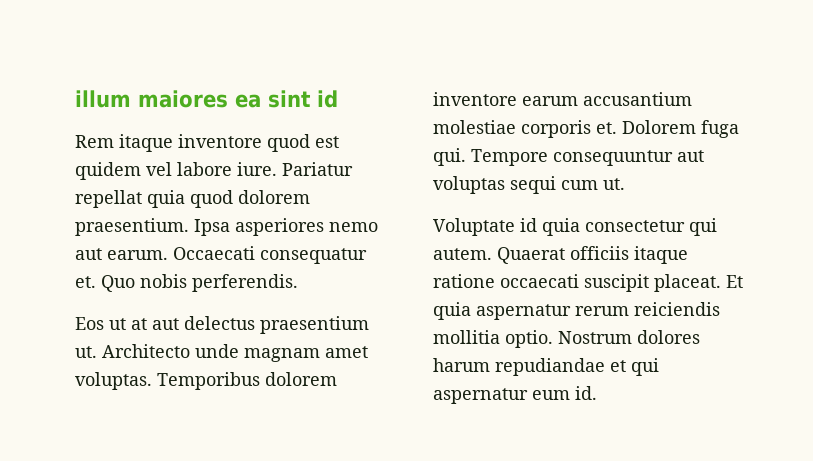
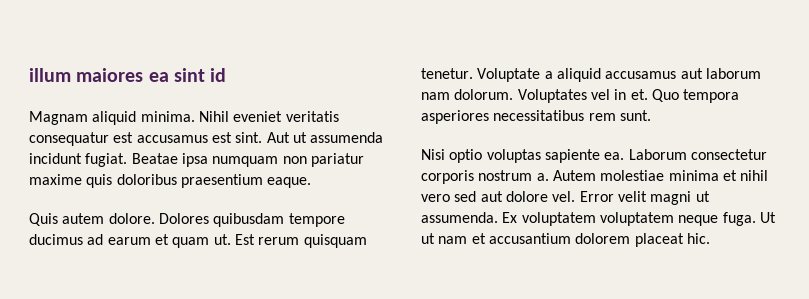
[75,134,339,152] [75,162,353,180] [75,190,310,208] [75,218,378,236] [75,246,367,264] [75,274,298,292] [75,316,369,334] [75,344,368,362] [75,372,337,390] [433,92,692,106] [433,120,739,138] [433,148,704,166] [433,176,625,194] [433,218,717,236] [433,246,688,264] [433,274,743,292] [433,302,720,320] [433,330,700,348] [433,358,659,376] [433,386,597,404] Rem itaque inventore quod est quidem vel labore iure. Pariatur repellat quia quod dolorem praesentium. Ipsa asperiores nemo aut earum. Occaecati consequatur et. Quo nobis perferendis. // Eos ut at aut delectus praesentium ut. Architecto unde magnam amet voluptas. Temporibus dolorem inventore earum accusantium molestiae corporis et. Dolorem fuga qui. Tempore consequuntur aut voluptas sequi cum ut. // Voluptate id quia consectetur qui autem. Quaerat officiis itaque ratione occaecati suscipit placeat. Et quia aspernatur rerum reiciendis mollitia optio. Nostrum dolores harum repudiandae et qui aspernatur eum id. -> [29,111,339,125] [29,132,384,146] [29,153,364,167] [29,174,312,188] [29,213,345,227] [29,234,367,248] [421,68,761,82] [421,89,740,103] [421,110,651,124] [421,149,767,163] [421,170,769,184] [421,191,710,205] [421,212,776,226] [421,233,710,247] Magnam aliquid minima. Nihil eveniet veritatis consequatur est accusamus est sint. Aut ut assumenda incidunt fugiat. Beatae ipsa numquam non pariatur maxime quis doloribus praesentium eaque. // Quis autem dolore. Dolores quibusdam tempore ducimus ad earum et quam ut. Est rerum quisquam tenetur. Voluptate a aliquid accusamus aut laborum nam dolorum. Voluptates vel in et. Quo tempora asperiores necessitatibus rem sunt. // Nisi optio voluptas sapiente ea. Laborum consectetur corporis nostrum a. Autem molestiae minima et nihil vero sed aut dolore vel. Error velit magni ut assumenda. Ex voluptatem voluptatem neque fuga. Ut ut nam et accusantium dolorem placeat hic.

